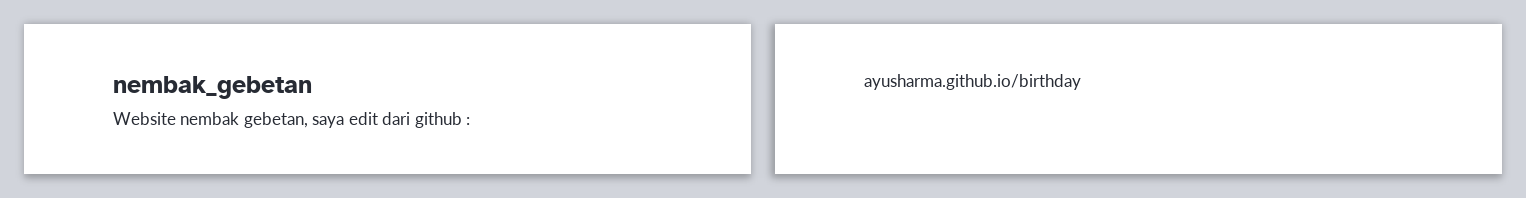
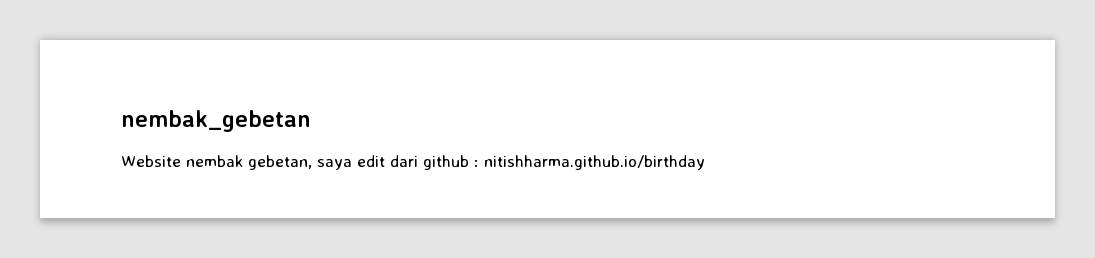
[864,74,1081,90] ayusharma.github.io/birthday -> [484,155,705,170] nitishharma.github.io/birthday

